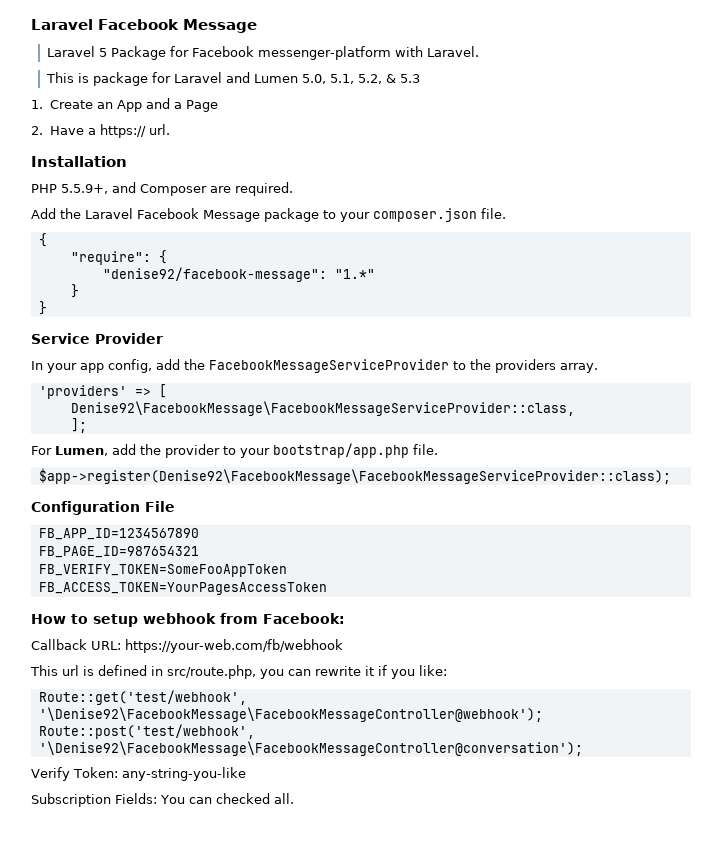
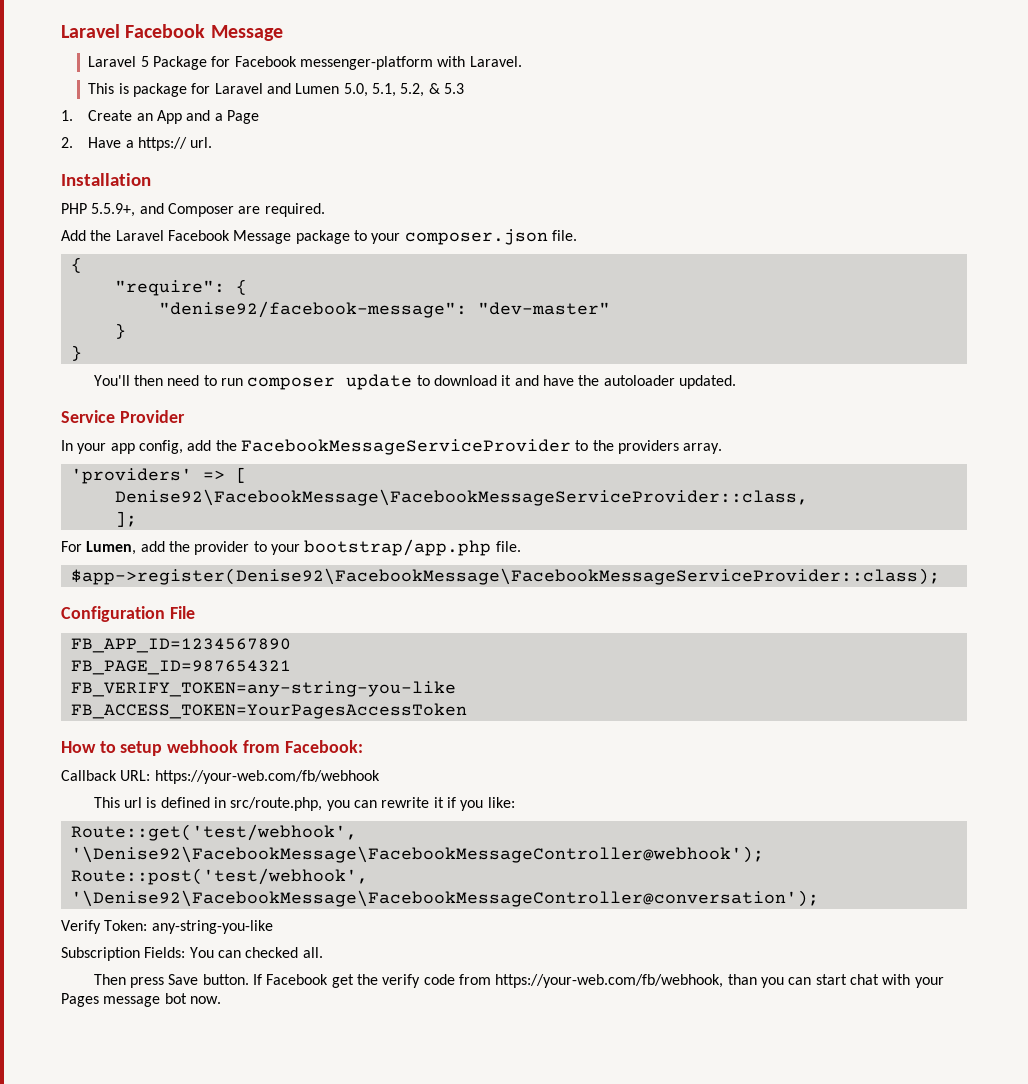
[334,269,375,279] "1.*" -> [477,302,610,315] "dev-master"
(47, 308) none -> [93,374,737,390] // You'll then need to run composer update to download it and have the autoloader updated.
[38,564,287,577] FB_VERIFY_TOKEN=SomeFooAppToken -> [70,681,456,697] FB_VERIFY_TOKEN=any-string-you-like
(294, 798) none -> [93,974,944,988] [61,993,221,1007] // Then press Save button. If Facebook get the verify code from https://your-web.com/fb/webhook, than you can start chat with your Pages message bot now.

